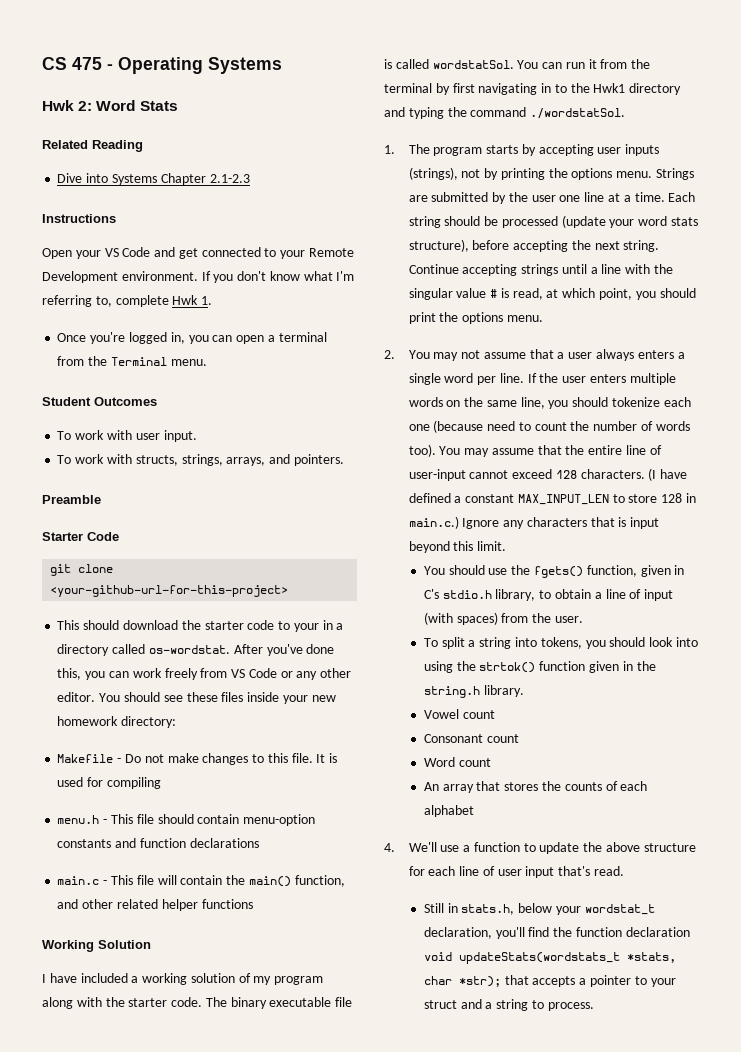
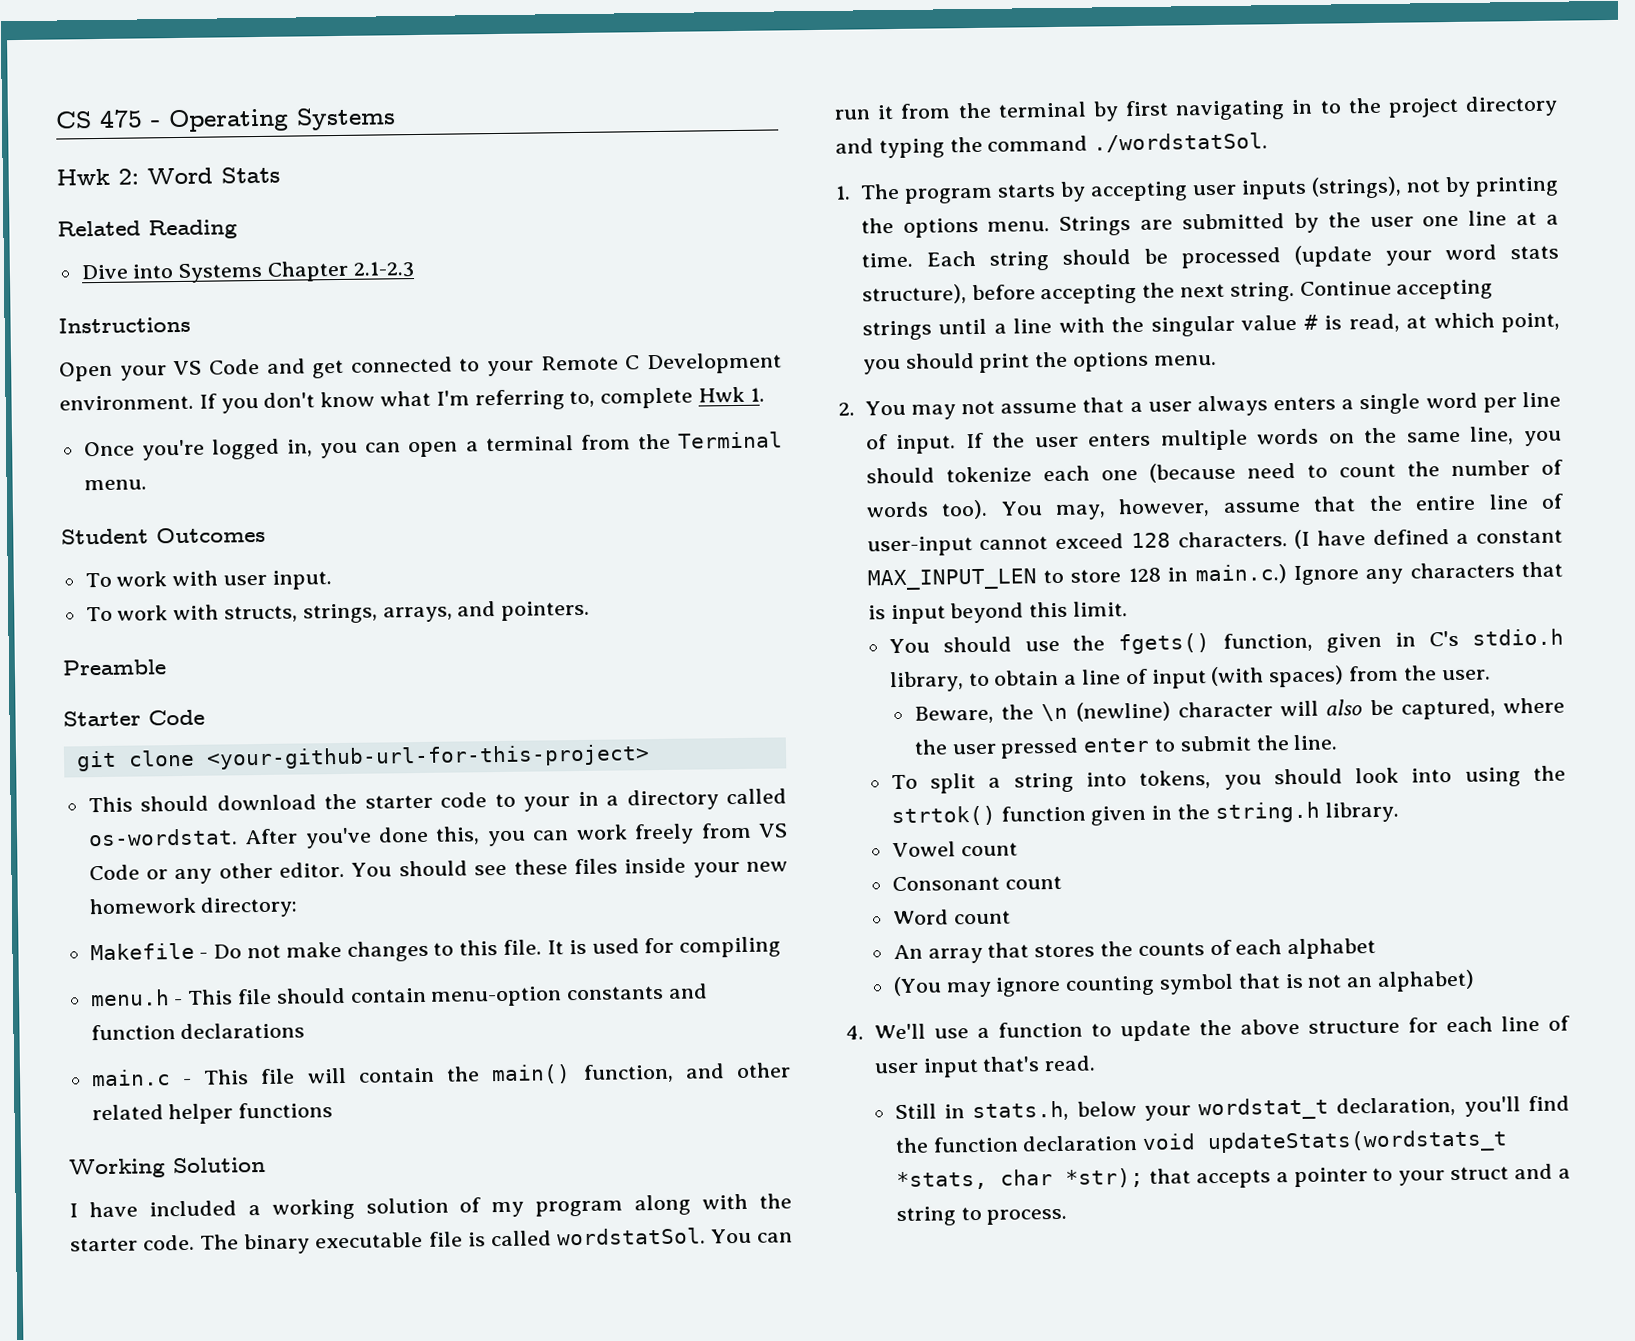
(355, 252) none -> [625,355,641,370] C
[593,83,626,93] Hwk1 -> [1387,97,1459,118] project
[499,373,524,383] line. -> [1522,391,1561,408] [865,434,957,454] line of input.
[464,448,490,457] may -> [1055,498,1211,520] may, however,
(584, 619) none -> [913,697,1565,724] [913,734,1339,759] // Beware, the \n (newline) character will also be captured, where the user pressed enter to submit the line.
(474, 811) none -> [892,969,1475,998] // (You may ignore counting symbol that is not an alphabet)

